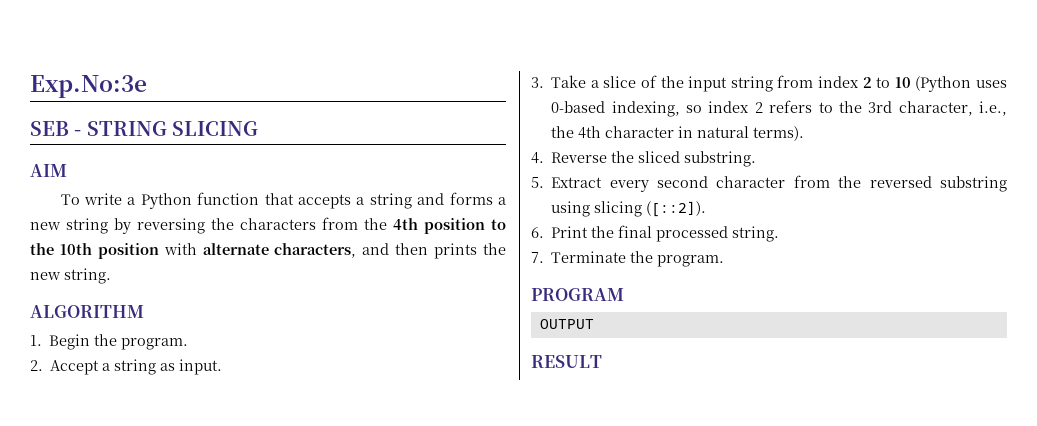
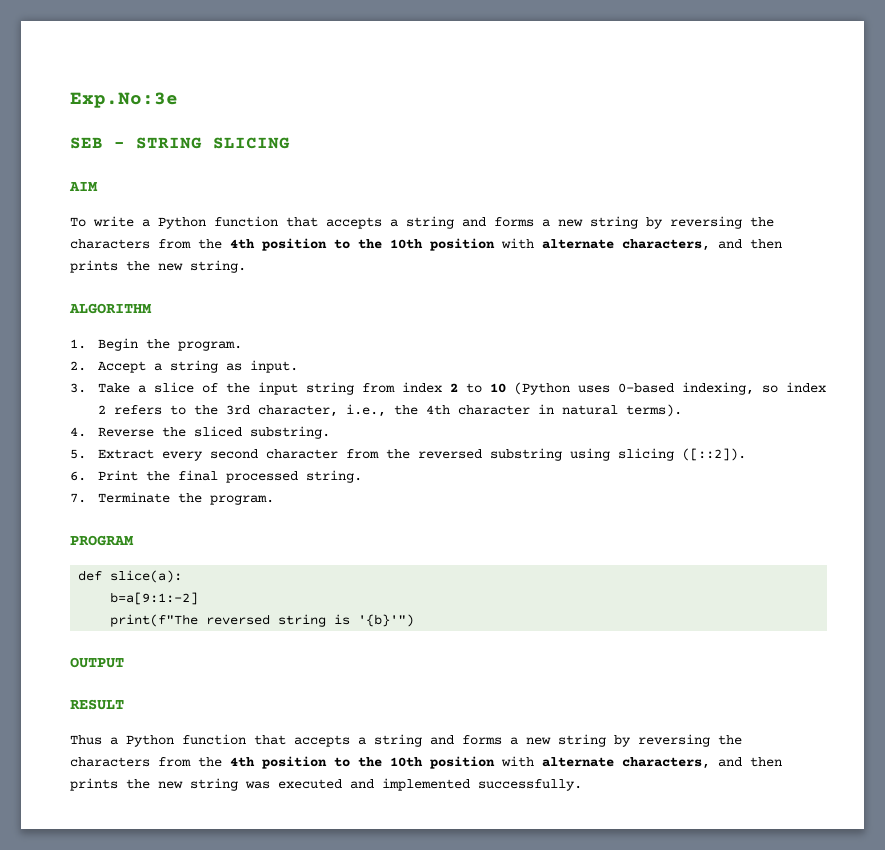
[539,319,594,329] [531,355,602,368] OUTPUT // RESULT -> [78,570,183,583] [110,592,199,605] [110,614,415,627] [70,657,124,668] [70,699,124,710] [70,734,742,747] [70,756,782,769] [70,778,582,791] def slice(a): // b=a[9:1:-2] // print(f"The reversed string is '{b}'") // OUTPUT // RESULT // Thus a Python function that accepts a string and forms a new string by reversing the characters from the 4th position to the 10th position with alternate characters, and then prints the new string was executed and implemented successfully.

